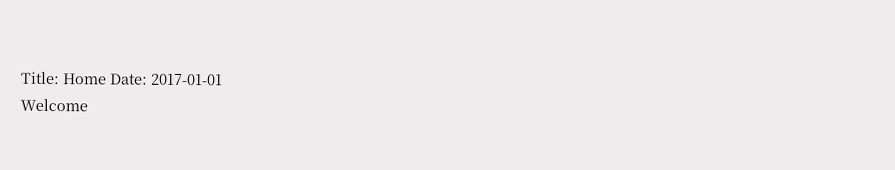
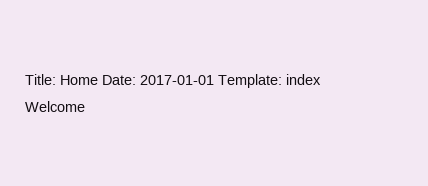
(223, 79) none -> [218,74,321,88] Template: index

